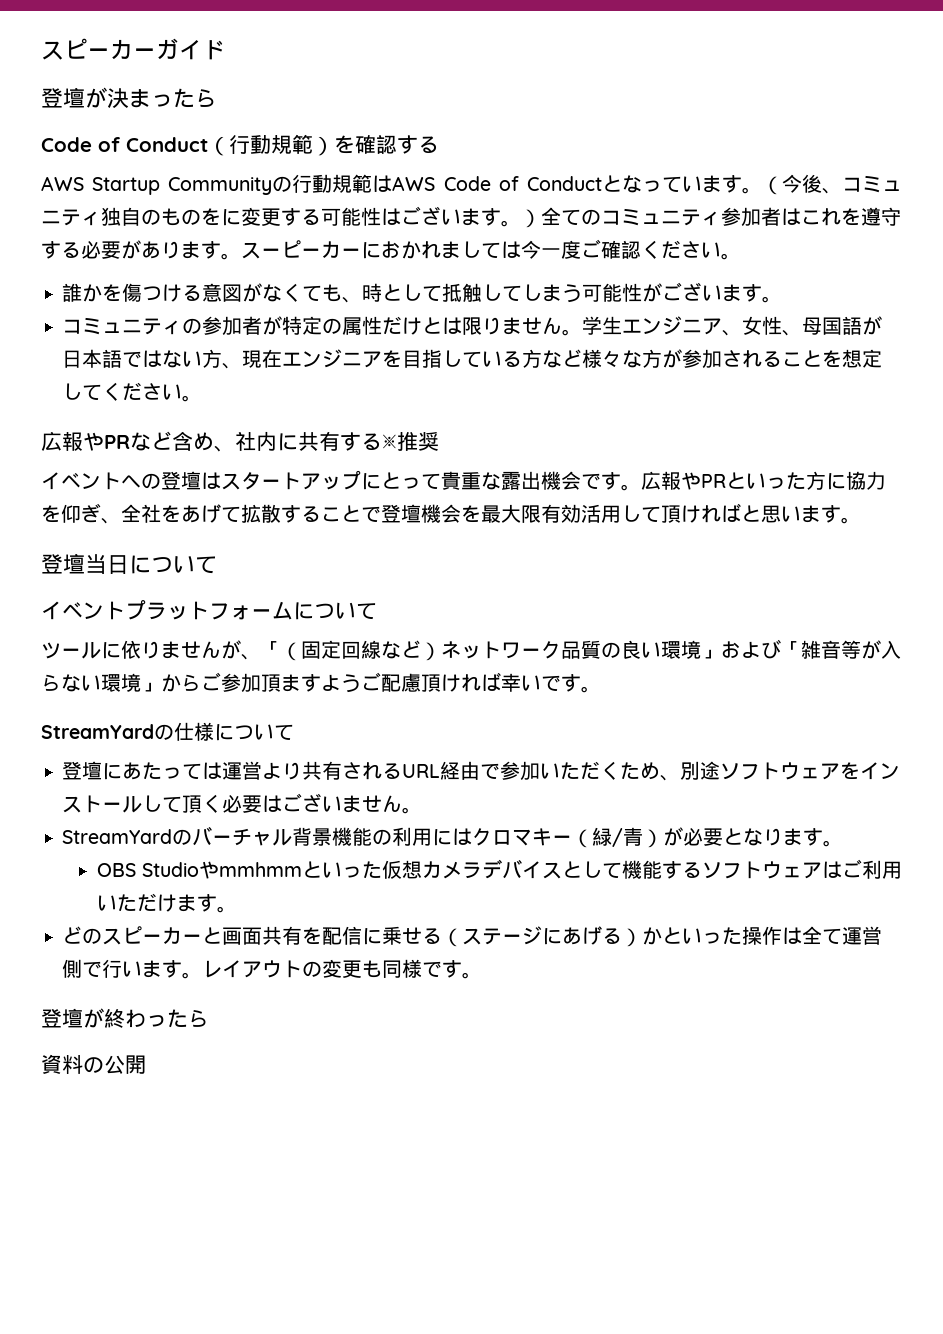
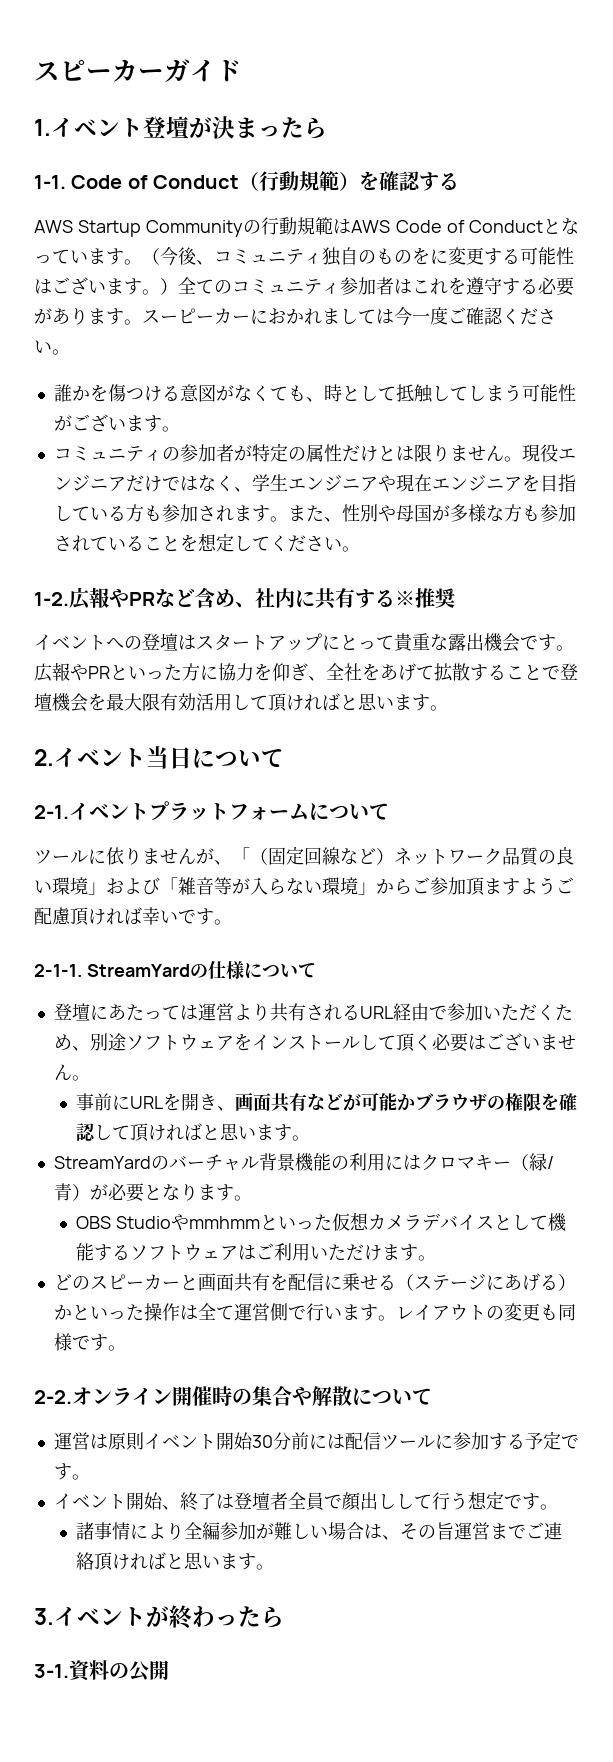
(225, 50) none -> [34,117,143,137] 1.イベント
(217, 98) none -> [34,175,66,189] 1-1.
[582,316,883,336] [62,349,243,369] 学生エンジニア、女性、母国語が日本語ではない方、 -> [521,444,576,462] [53,474,396,492] 現役エンジニアだけではなく、学生エンジニアや
[542,349,763,369] など様々な方が参加され -> [143,504,576,522] [53,535,126,552] も参加されます。また、性別や母国が多様な方も参加されてい
(203, 398) none -> [34,592,69,606] 1-2.
[41,553,85,574] 登壇 -> [34,747,146,767] 2.イベント
(217, 565) none -> [34,805,69,819] 2-1.
(601, 689) none -> [34,964,82,977] 2-1-1.
(423, 810) none -> [76,1092,578,1112] [76,1123,311,1142] // 事前にURLを開き、画面共有などが可能かブラウザの権限を確認して頂ければと思います。
[41,1008,83,1028] 登壇 -> [34,1386,432,1406] [53,1431,579,1451] [53,1463,90,1480] [53,1491,558,1511] [76,1522,563,1540] [76,1552,275,1571] [34,1606,146,1626] 2-2.オンライン開催時の集合や解散について // 運営は原則イベント開始30分前には配信ツールに参加する予定です。 // イベント開始、終了は登壇者全員で顔出しして行う想定です。 // 諸事情により全編参加が難しい場合は、その旨運営までご連絡頂ければと思います。 // 3.イベント
(209, 1018) none -> [34,1664,69,1678] 3-1.

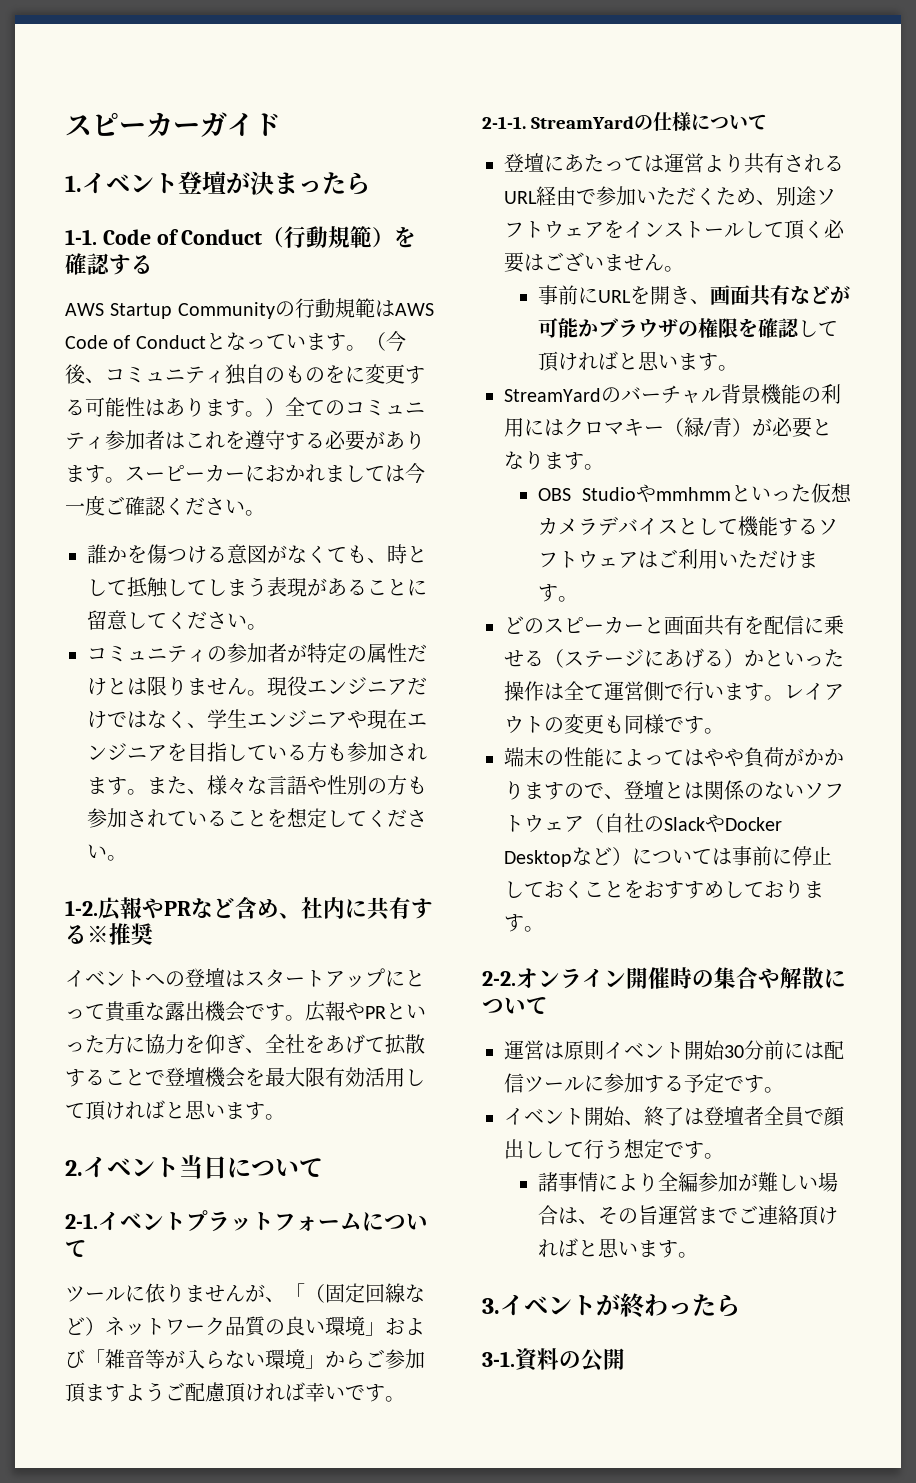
[52,277,106,295] ござい -> [165,398,205,417] あり
[521,384,576,402] [53,414,162,432] 可能性がございます -> [267,577,427,597] [87,610,247,630] 表現があることに留意してください
[341,504,504,522] 性別や母国が多様な -> [207,775,387,795] 様々な言語や性別の
(126, 1348) none -> [504,747,844,768] [504,780,844,800] [504,813,782,833] [504,846,832,867] [504,880,824,899] [504,914,544,932] // 端末の性能によってはやや負荷がかかりますので、登壇とは関係のないソフトウェア（自社のSlackやDocker Desktopなど）については事前に停止しておくことをおすすめしております。

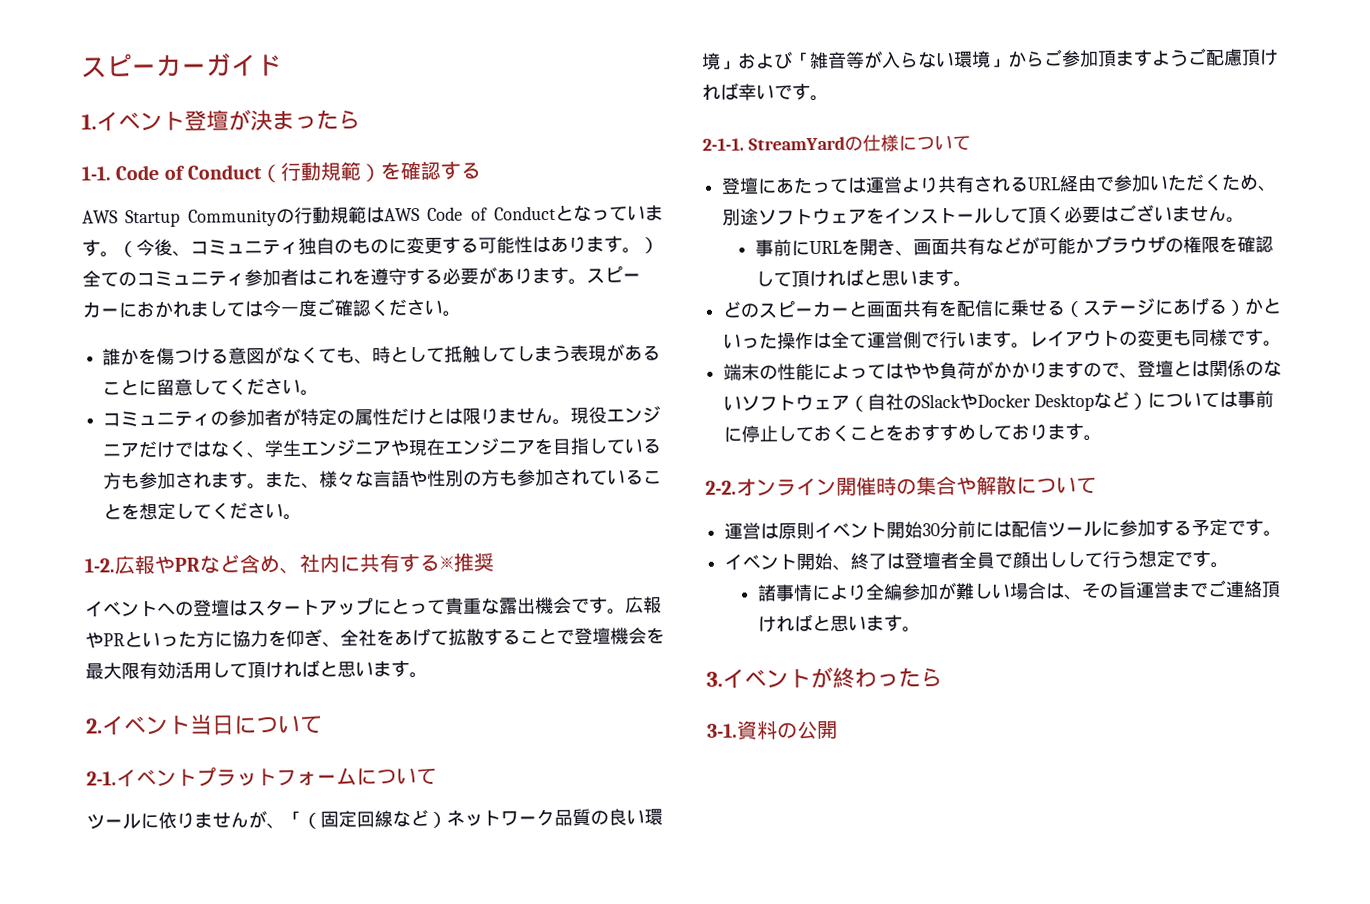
[325,365,345,383] を -> (389, 246) none
[145,472,165,481] ー -> (605, 276) none
[504,384,841,405] [504,417,832,438] [504,451,604,470] [538,483,852,503] [538,516,839,537] [538,549,819,569] [538,584,579,602] // StreamYardのバーチャル背景機能の利用にはクロマキー（緑/青）が必要となります。 // OBS Studioやmmhmmといった仮想カメラデバイスとして機能するソフトウェアはご利用いただけます。 -> (972, 283) none

